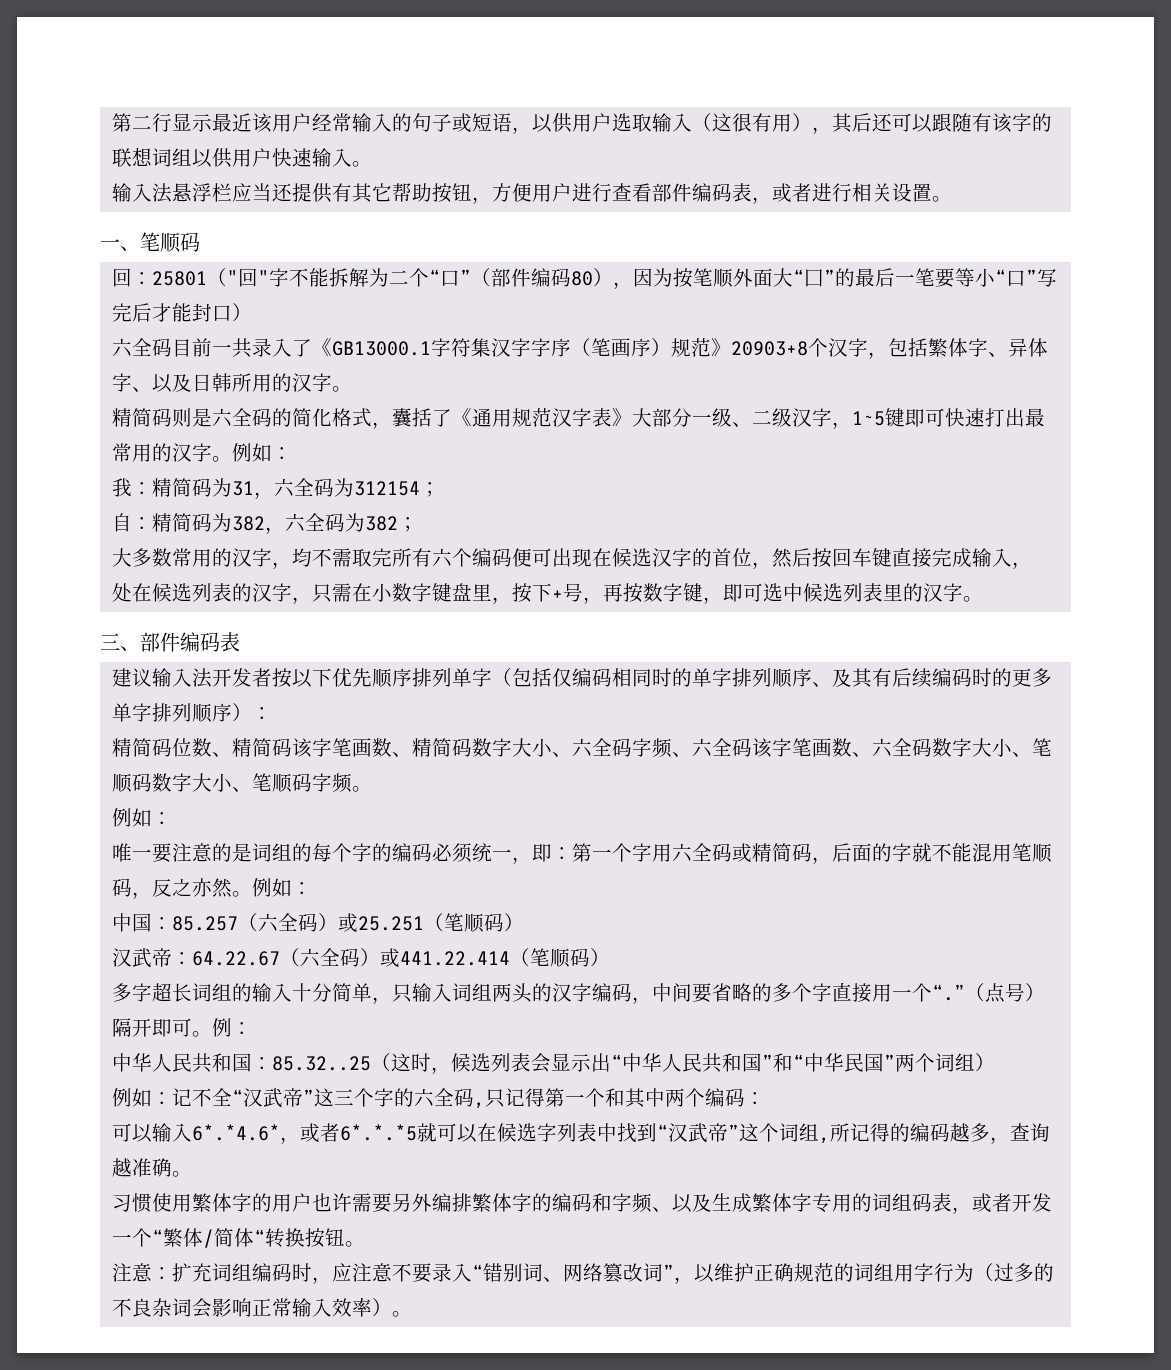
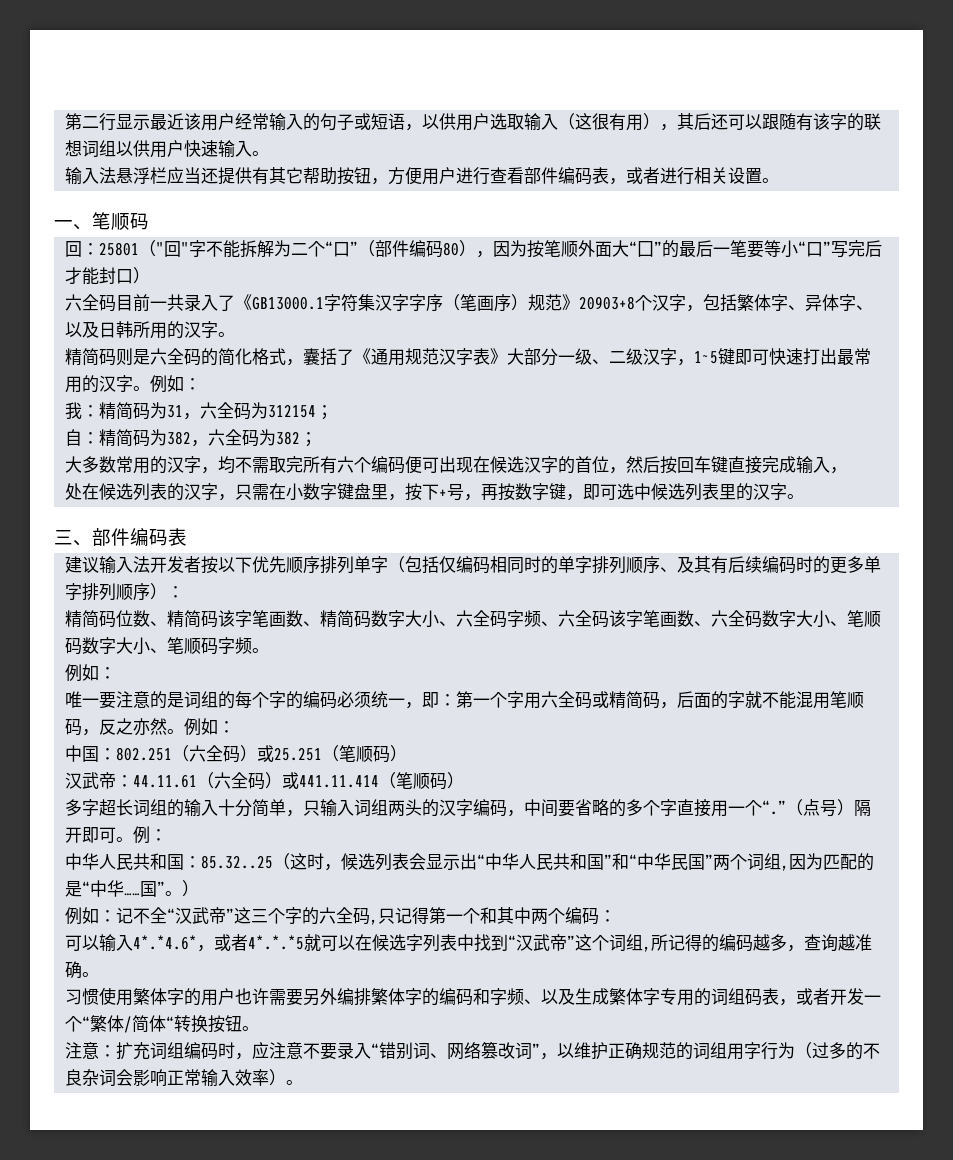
[172,916,238,931] 85.257 -> [116,747,173,761] 802.251
[192,948,510,968] 64.22.67（六全码）或441.22.414 -> [133,772,380,790] 44.11.61（六全码）或441.11.414
(975, 1062) none -> [781,853,875,871] [65,880,183,897] ,因为匹配的是“中华……国”。
[192,1123,417,1144] 6*.*4.6*，或者6*.*.*5 -> [133,934,305,952] 4*.*4.6*，或者4*.*.*5

